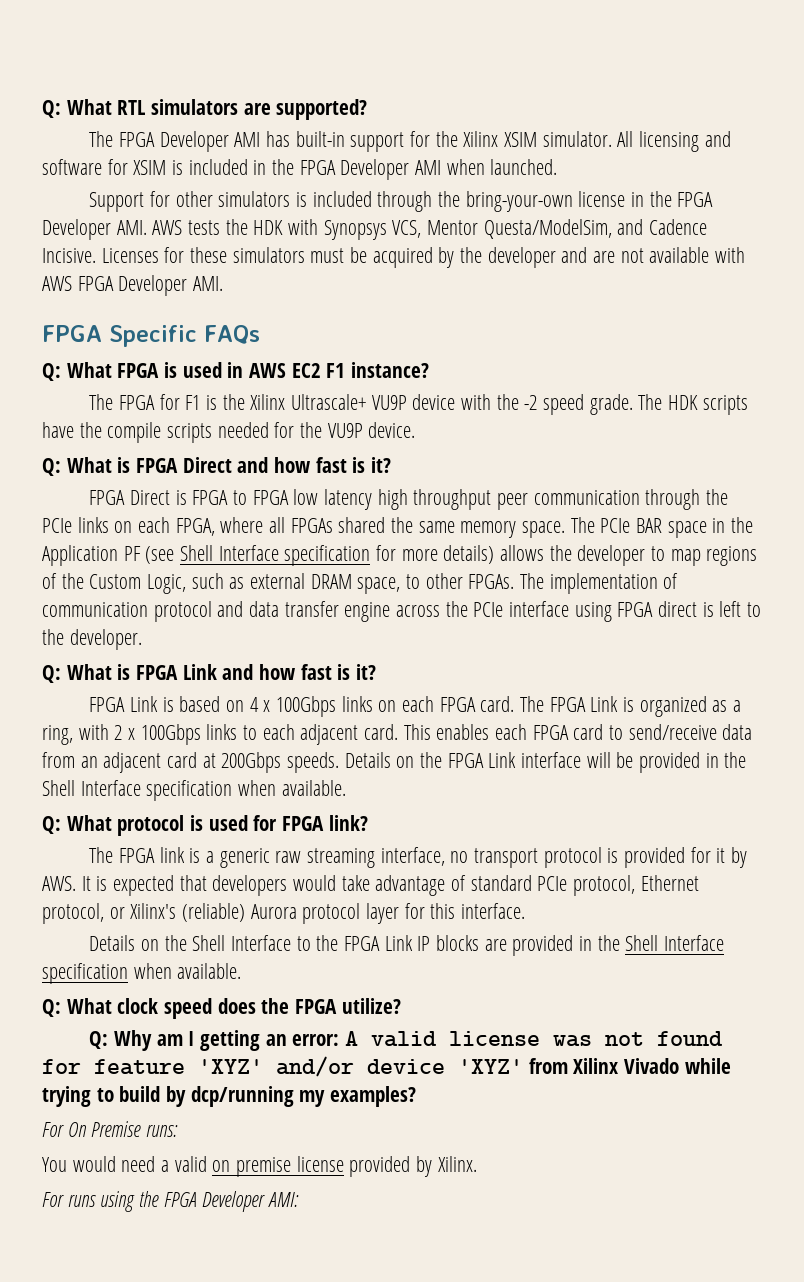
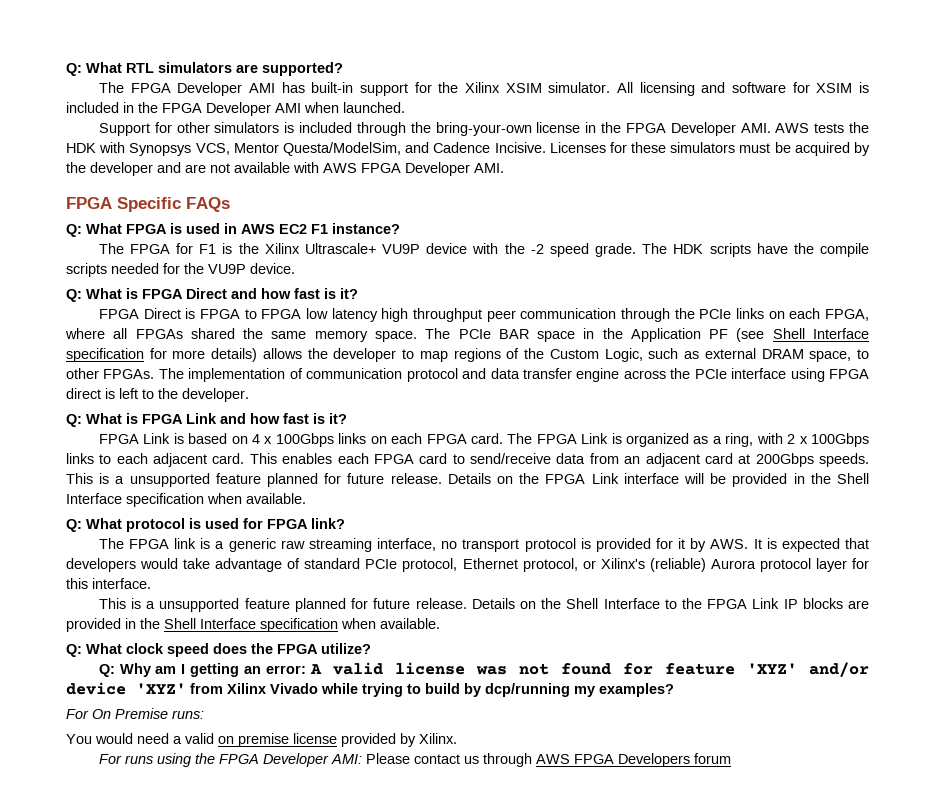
(340, 762) none -> [66,473,442,487] This is a unsupported feature planned for future release.
(526, 911) none -> [98,598,467,612] This is a unsupported feature planned for future release.
(300, 1199) none -> [365,753,731,767] Please contact us through AWS FPGA Developers forum

